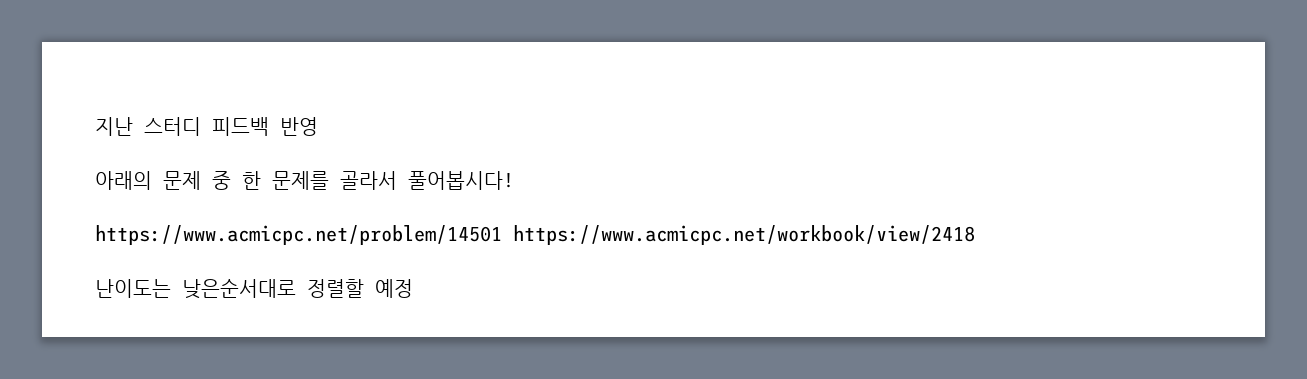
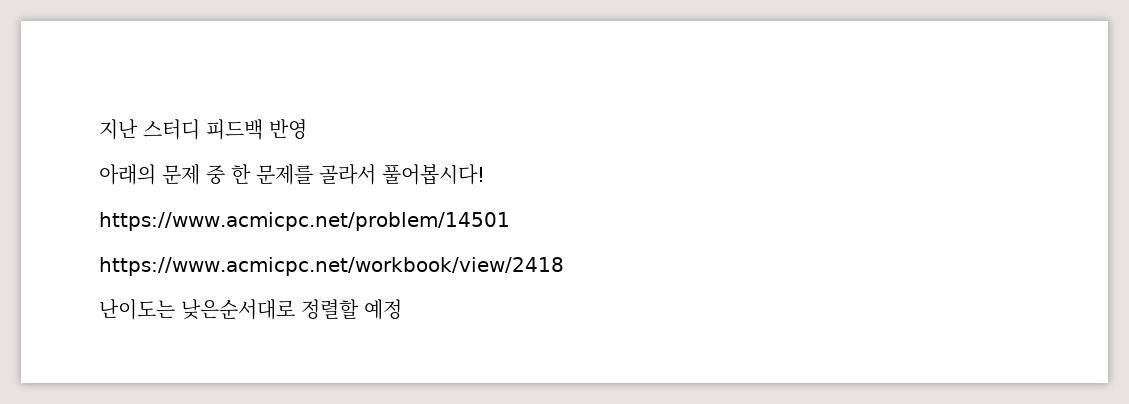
(502, 235) none -> (510, 221) //

